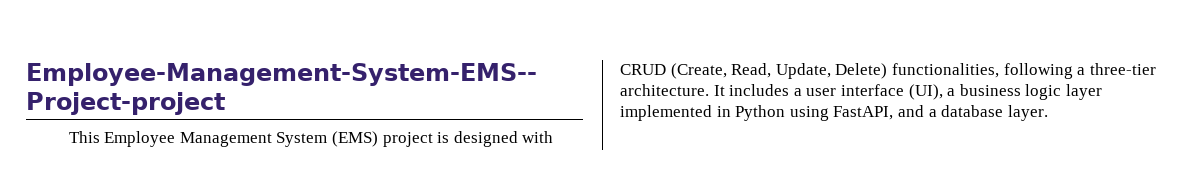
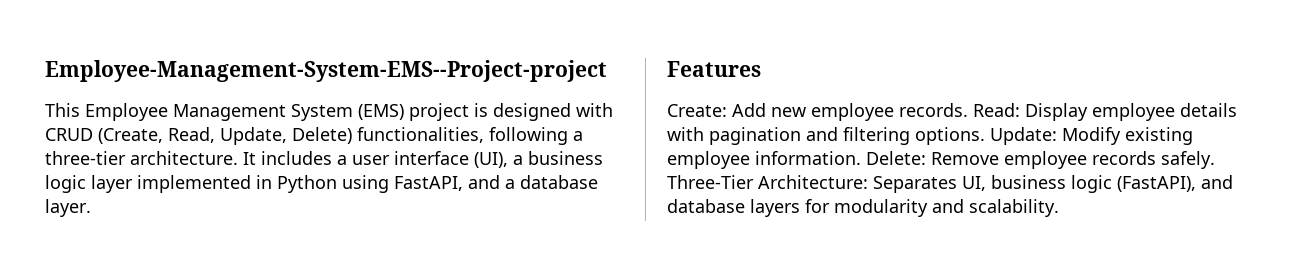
(1048, 113) none -> [667,61,761,77] [667,103,1237,121] [667,127,1193,145] [667,151,1215,169] [667,175,1233,193] [667,199,1059,217] // Features // Create: Add new employee records. Read: Display employee details with pagination and filtering options. Update: Modify existing employee information. Delete: Remove employee records safely. Three-Tier Architecture: Separates UI, business logic (FastAPI), and database layers for modularity and scalability.

